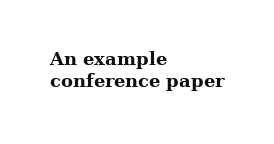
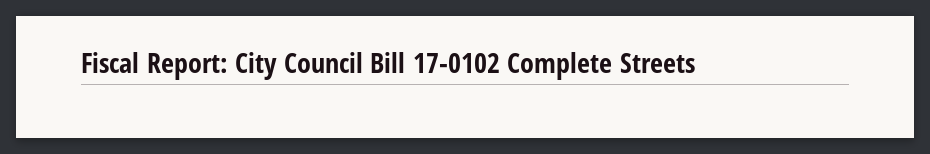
[49,51,167,69] [50,73,225,91] An example conference paper -> [81,52,695,80] Fiscal Report: City Council Bill 17-0102 Complete Streets

